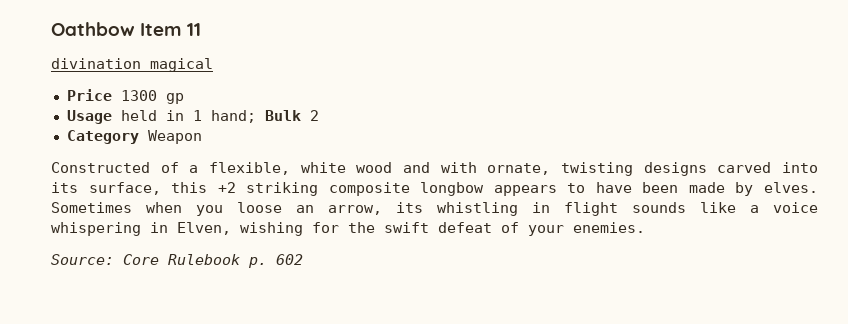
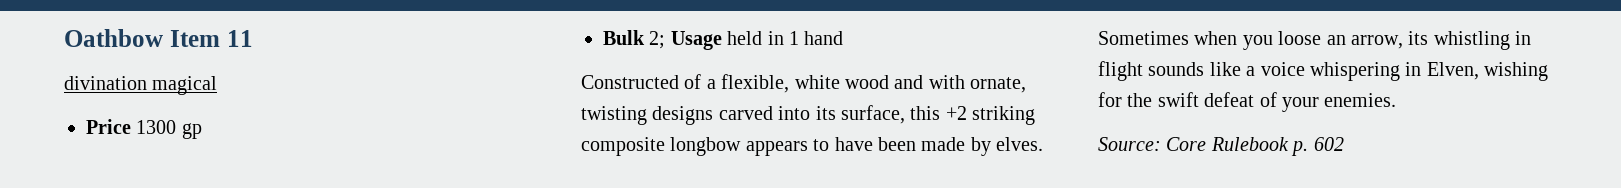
(184, 98) none -> [603,30,666,49] Bulk 2;
[210,110,319,123] [66,130,202,144] hand; Bulk 2 // Category Weapon -> [804,31,844,45] hand

